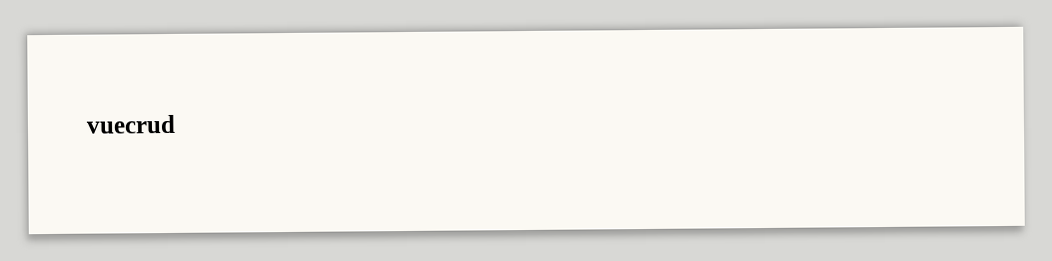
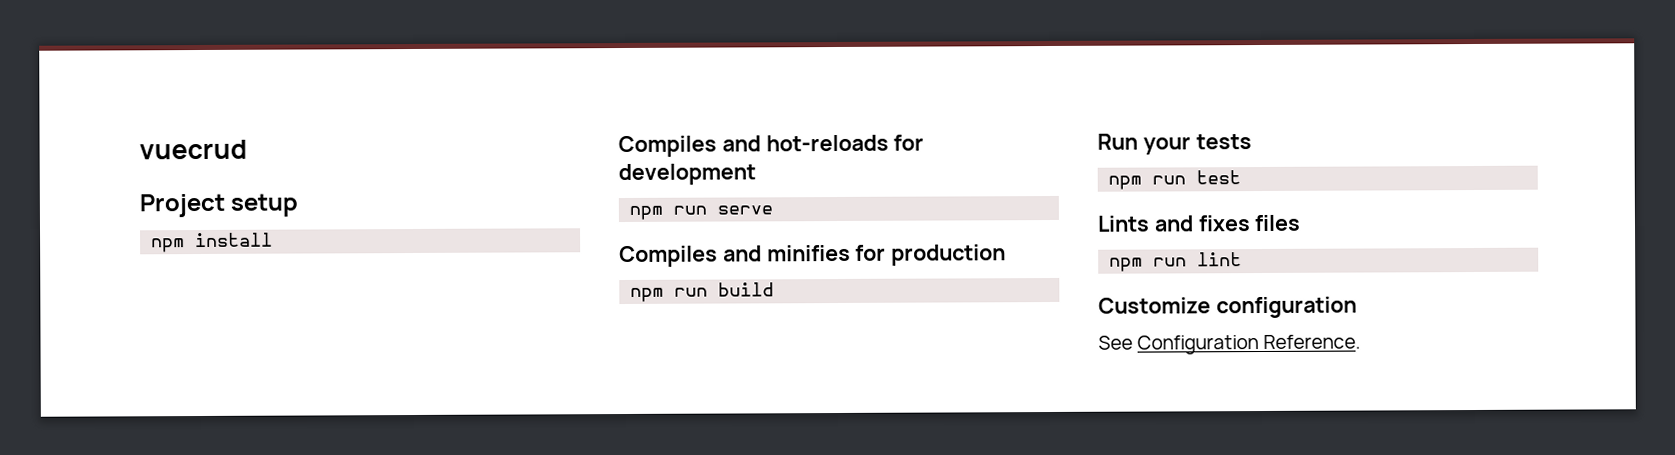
(176, 124) none -> [139,193,299,218] [151,232,274,253] [618,134,925,158] [618,163,756,186] [629,205,774,220] [619,244,1007,268] [630,282,775,302] [1097,133,1252,155] [1108,170,1242,190] [1097,214,1302,232] [1109,252,1243,272] [1098,296,1357,319] [1098,334,1362,355] // Project setup // npm install // Compiles and hot-reloads for development // npm run serve // Compiles and minifies for production // npm run build // Run your tests // npm run test // Lints and fixes files // npm run lint // Customize configuration // See Configuration Reference.

